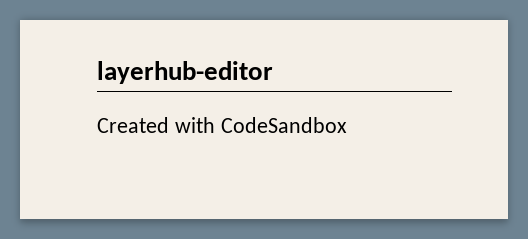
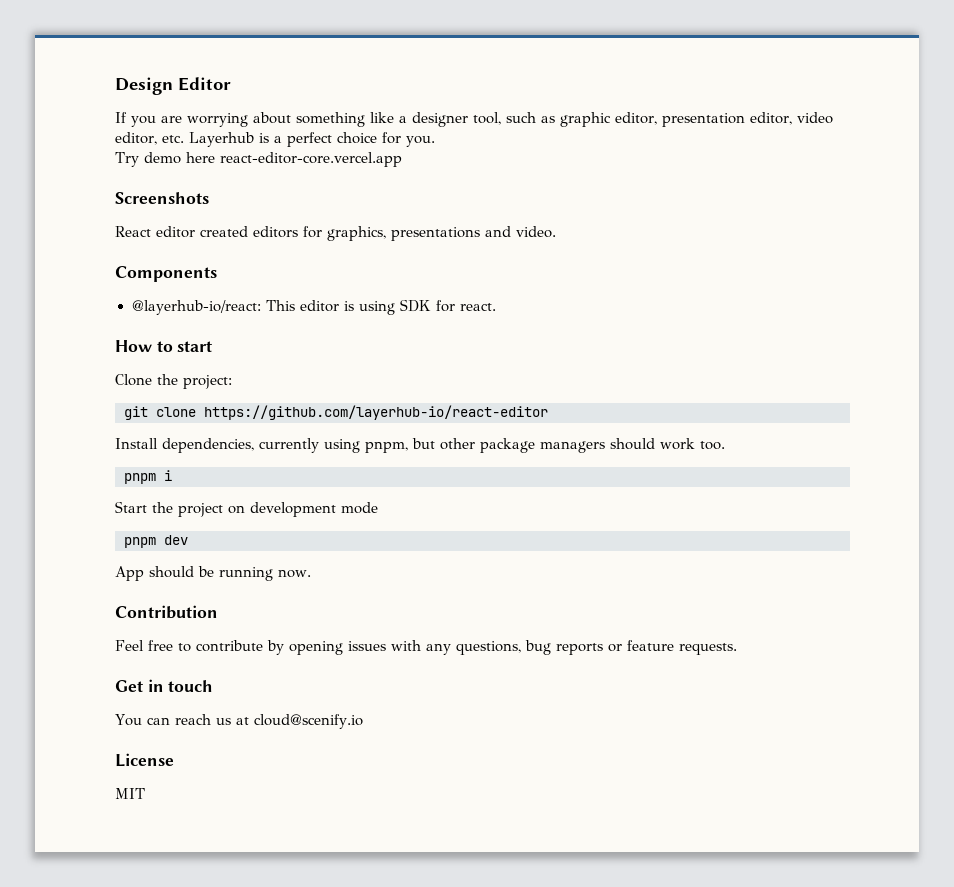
[97,61,273,84] [97,117,347,133] layerhub-editor // Created with CodeSandbox -> [115,77,231,95] [115,112,833,127] [115,132,435,147] [115,152,402,167] [115,192,209,204] [115,226,556,241] [115,266,217,282] [131,299,496,315] [115,340,213,352] [115,374,232,389] [124,405,548,420] [115,438,725,453] [124,470,172,484] [115,501,378,517] [124,535,188,548] [115,566,311,581] [115,605,218,619] [115,640,737,655] [115,679,214,692] [115,714,363,729] [115,753,174,767] [115,788,145,799] Design Editor // If you are worrying about something like a designer tool, such as graphic editor, presentation editor, video editor, etc. Layerhub is a perfect choice for you. // Try demo here react-editor-core.vercel.app // Screenshots // React editor created editors for graphics, presentations and video. // Components // @layerhub-io/react: This editor is using SDK for react. // How to start // Clone the project: // git clone https://github.com/layerhub-io/react-editor // Install dependencies, currently using pnpm, but other package managers should work too. // pnpm i // Start the project on development mode // pnpm dev // App should be running now. // Contribution // Feel free to contribute by opening issues with any questions, bug reports or feature requests. // Get in touch // You can reach us at cloud@scenify.io // License // MIT

